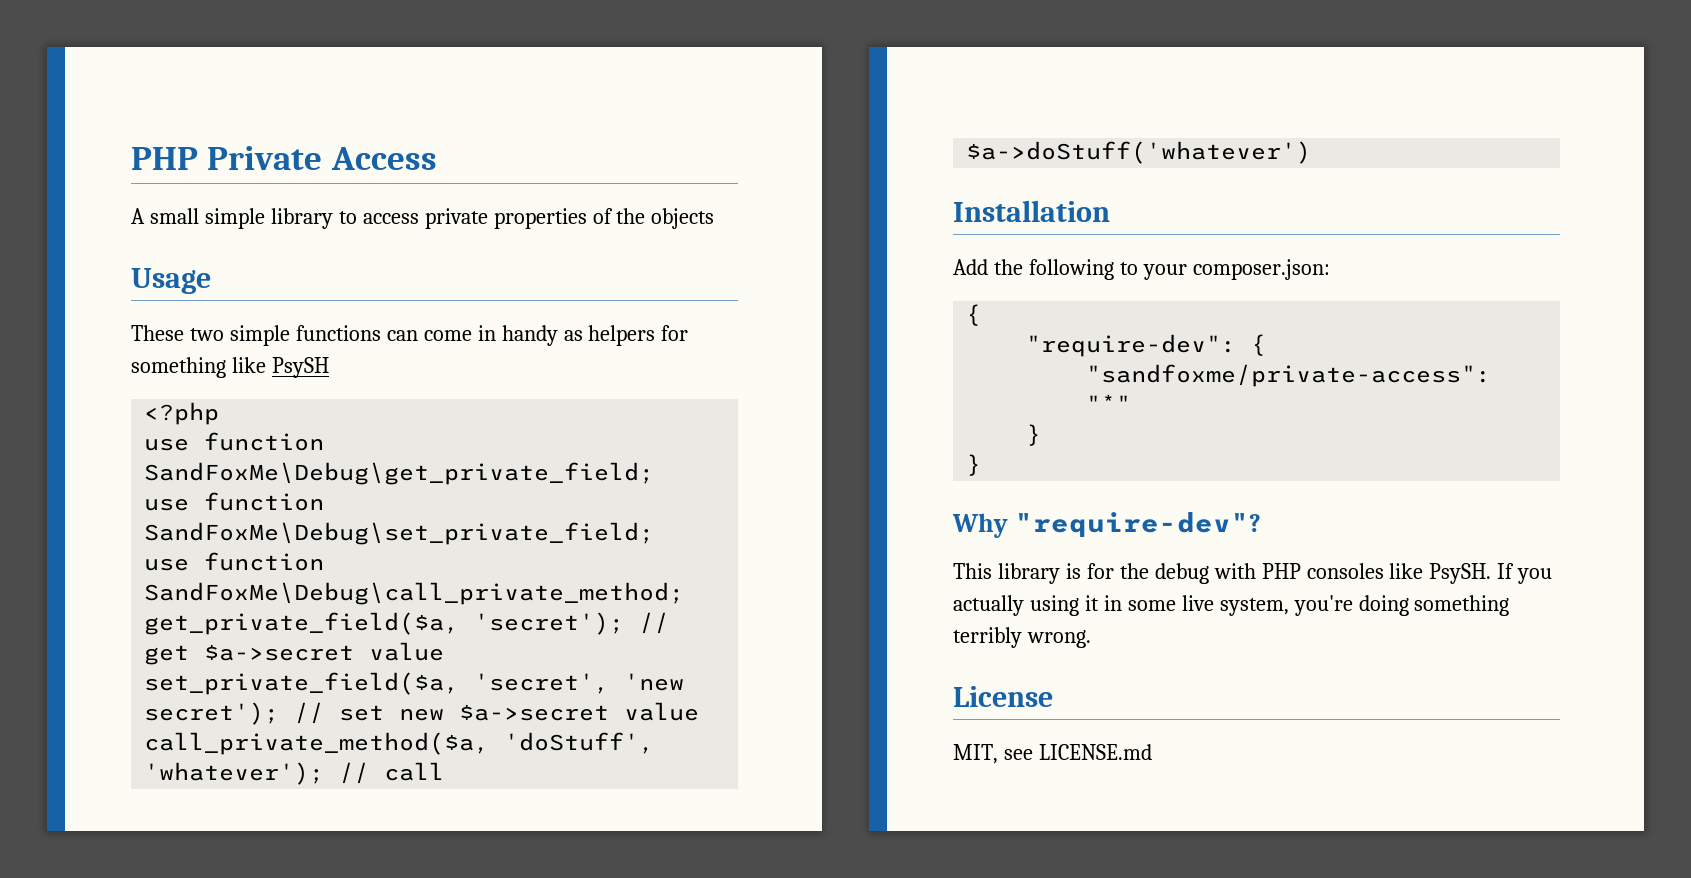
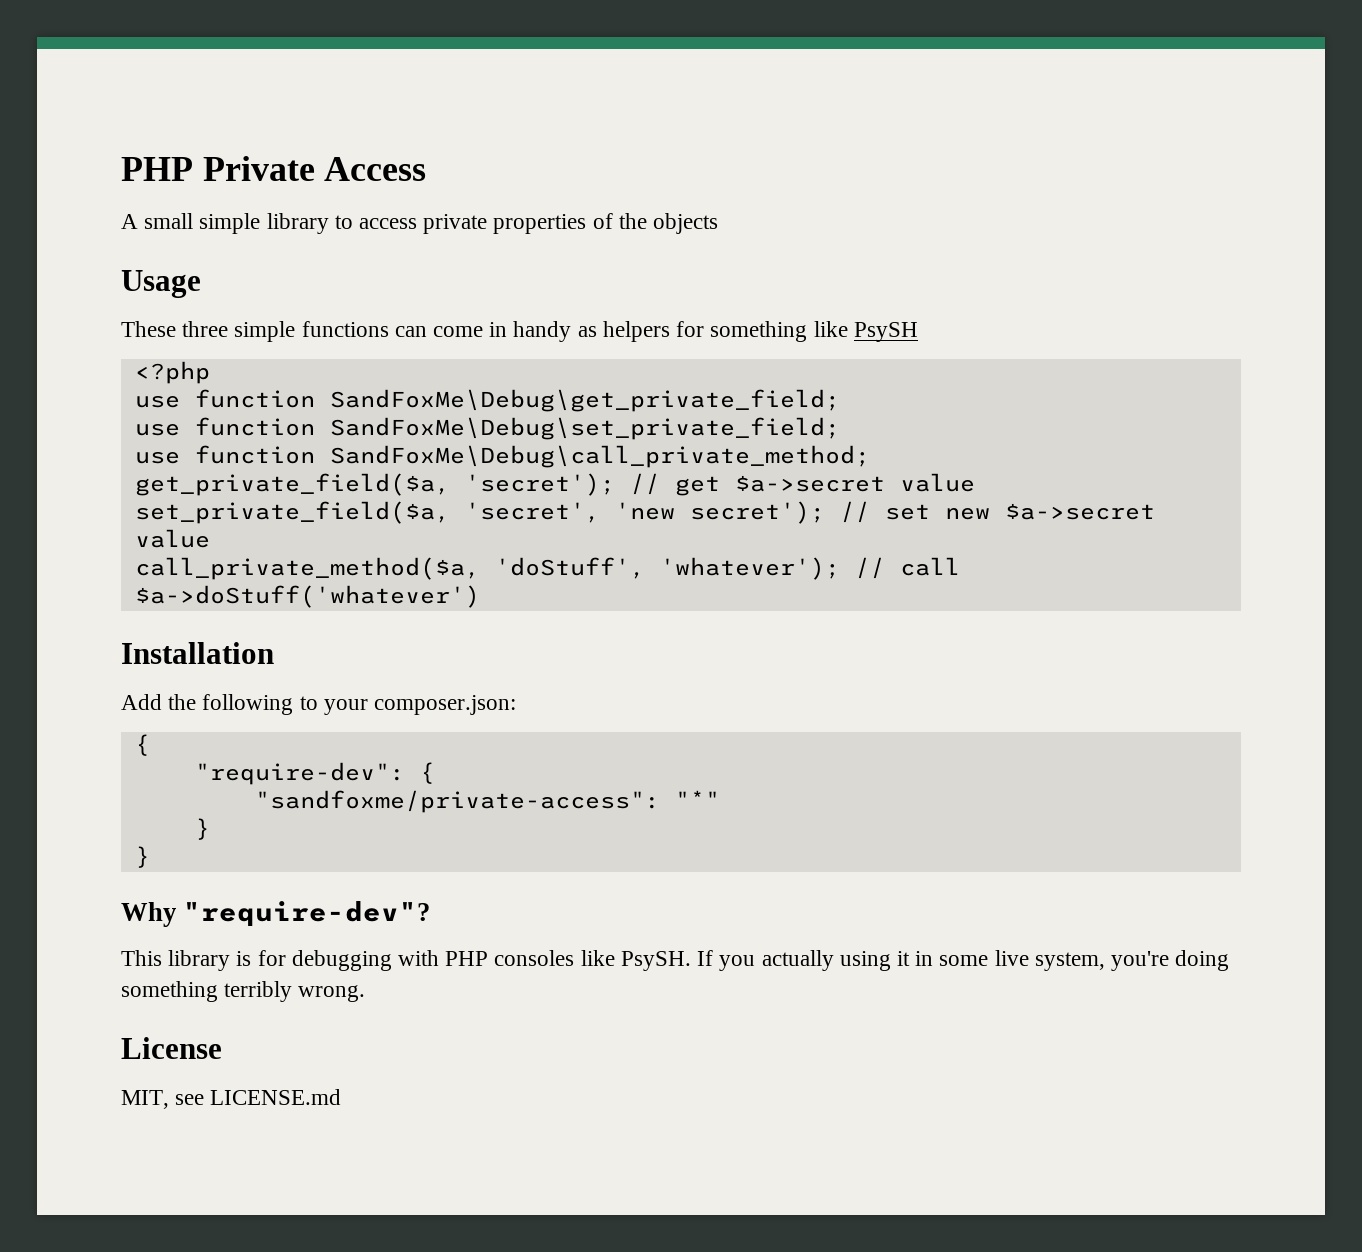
[189,328,224,341] two -> [182,321,229,337] three
[1119,563,1209,584] the debug -> [291,950,392,971] debugging

